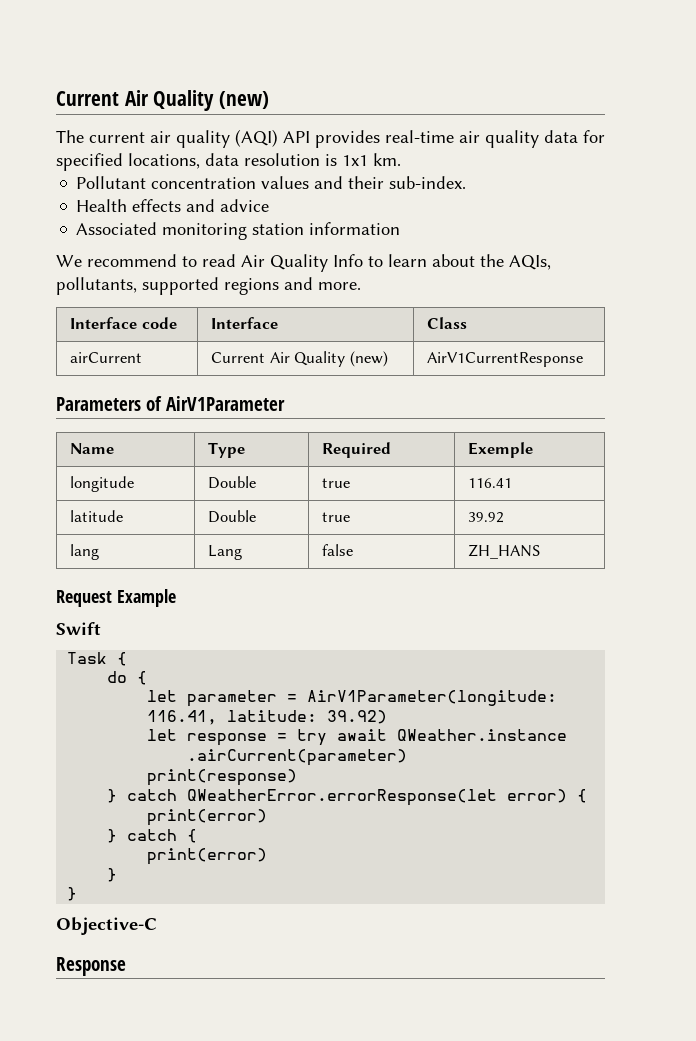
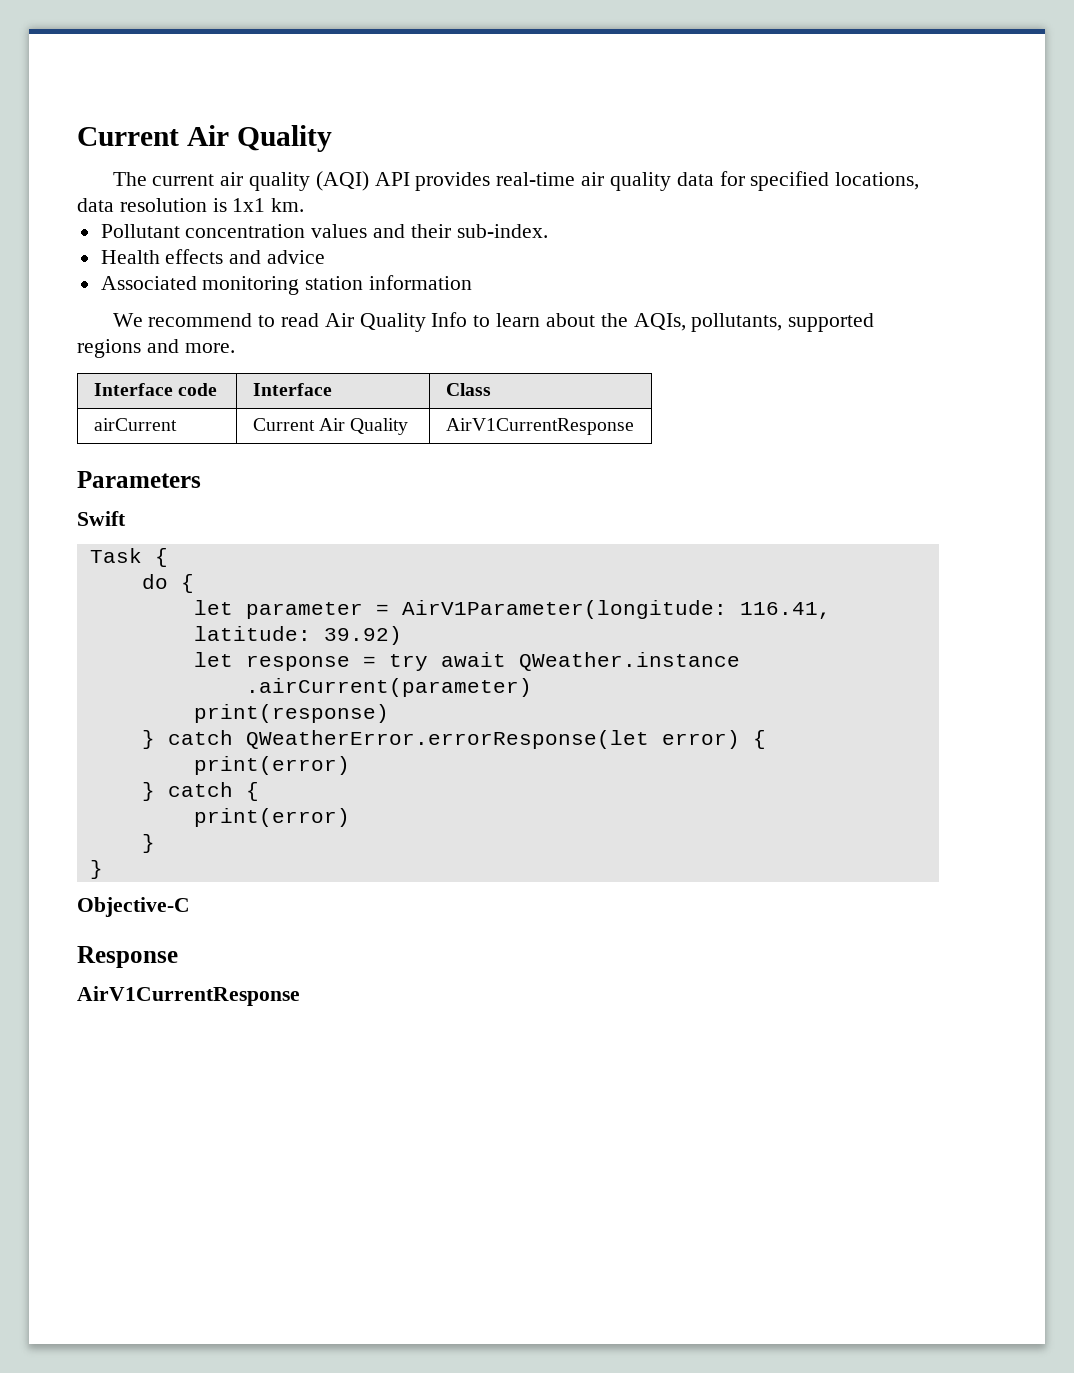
[56,90,269,111] Current Air Quality (new) -> [77,125,332,152] Current Air Quality
[349,351,388,367] (new) -> (409, 426) none
[146,396,285,411] [70,443,115,454] [208,442,246,458] [322,442,392,458] [468,442,534,458] [70,476,135,492] [208,476,257,489] [322,478,351,488] [468,478,513,488] [70,510,124,522] [208,510,257,523] [322,512,351,522] [468,512,505,523] [70,544,100,560] [208,545,243,560] [322,544,354,556] [468,544,541,559] [56,589,176,607] of AirV1Parameter // Name | Type | Required | Exemple // longitude | Double | true | 116.41 // latitude | Double | true | 39.92 // lang | Lang | false | ZH_HANS // Request Example -> (201, 479) none
(126, 966) none -> [77,986,300,1006] // AirV1CurrentResponse

